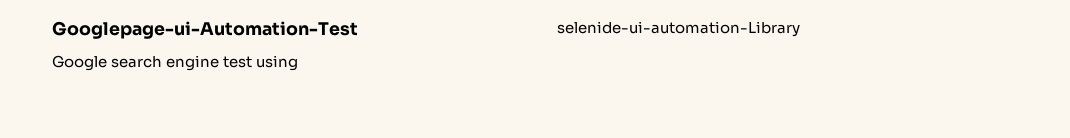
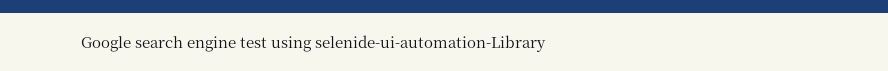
[52,21,358,39] Googlepage-ui-Automation-Test // -> (81, 44) none

